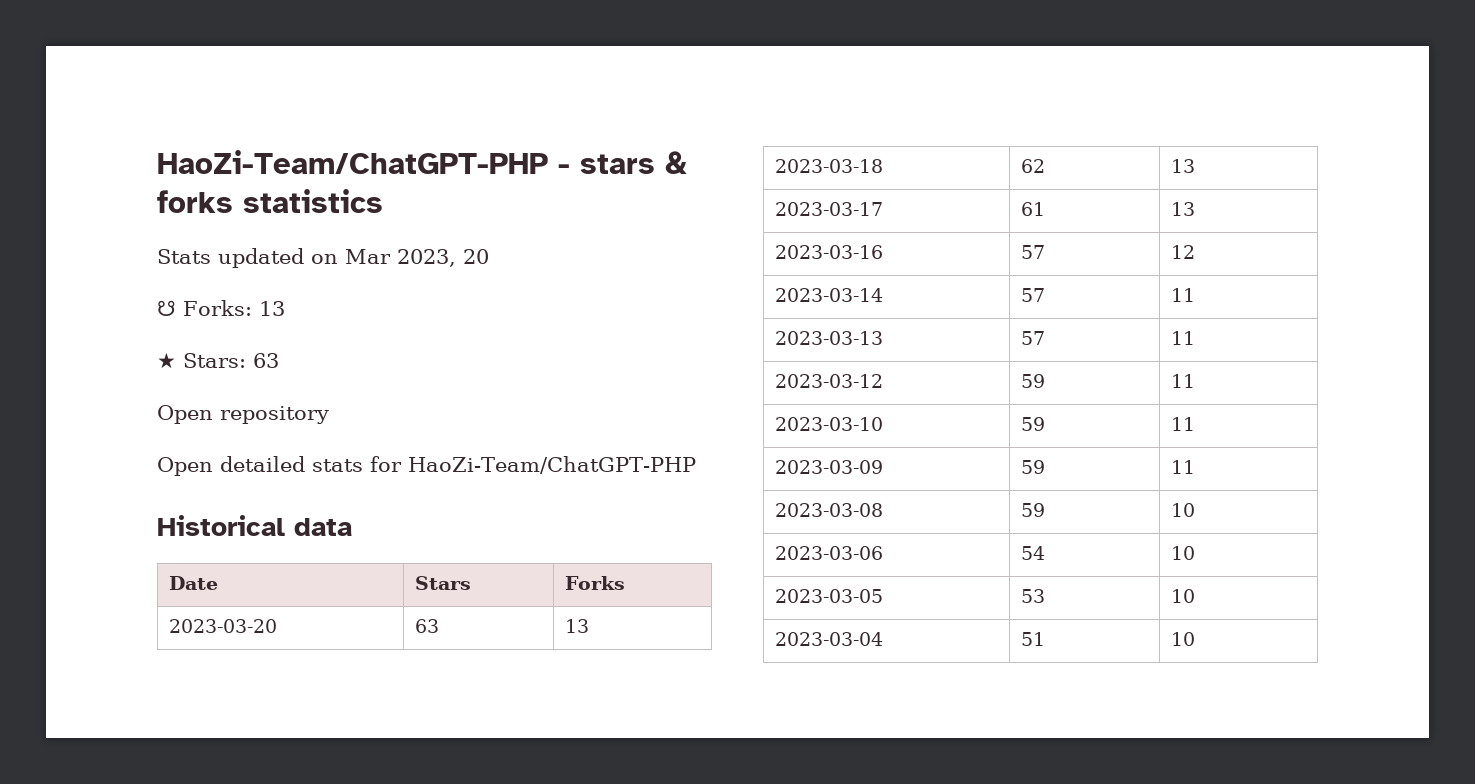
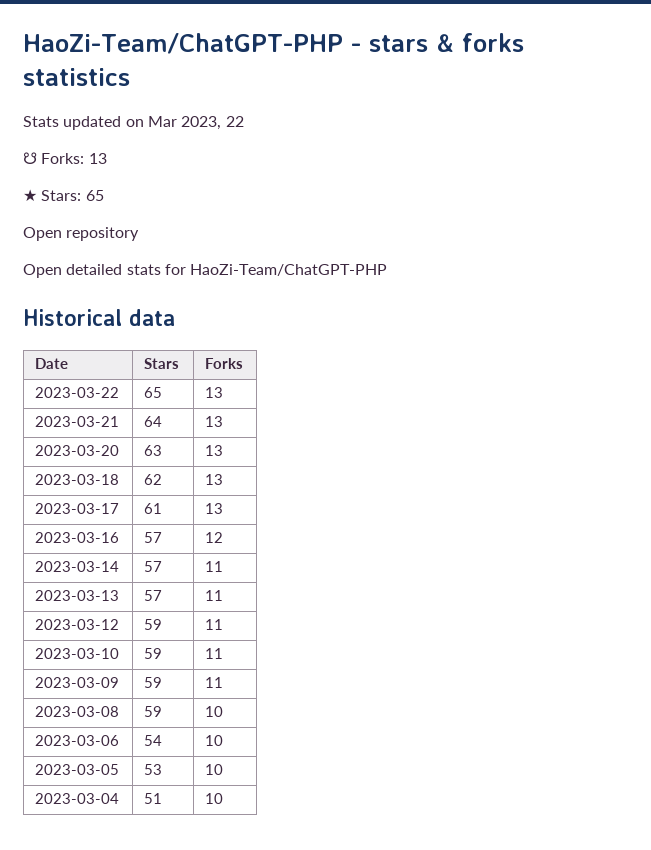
[463,249,489,264] 20 -> [225,116,244,127] 22
[253,353,279,368] 63 -> [85,190,104,201] 65
(625, 583) none -> [35,387,120,398] [144,387,163,398] [205,387,224,398] [35,416,120,427] [144,416,163,427] [205,416,224,427] // 2023-03-22 | 65 | 13 // 2023-03-21 | 64 | 13

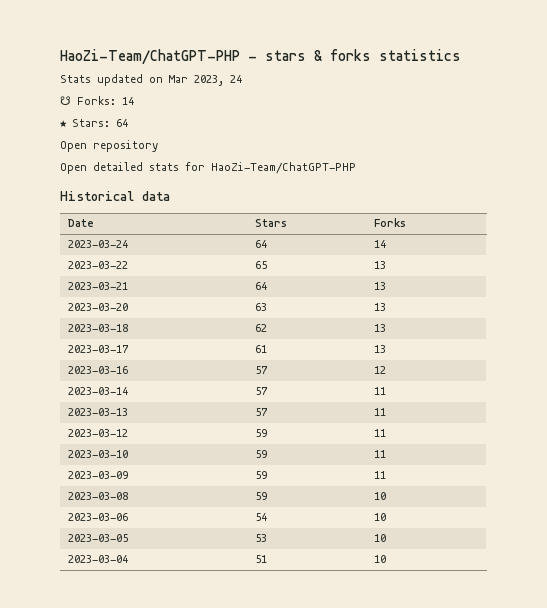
[225,116,244,127] 22 -> [230,75,242,83] 24
[88,153,107,164] 13 -> [122,97,134,105] 14
[85,190,104,201] 65 -> [116,119,128,127] 64
(244, 363) none -> [67,240,128,248] [254,240,267,248] [373,240,386,248] // 2023-03-24 | 64 | 14

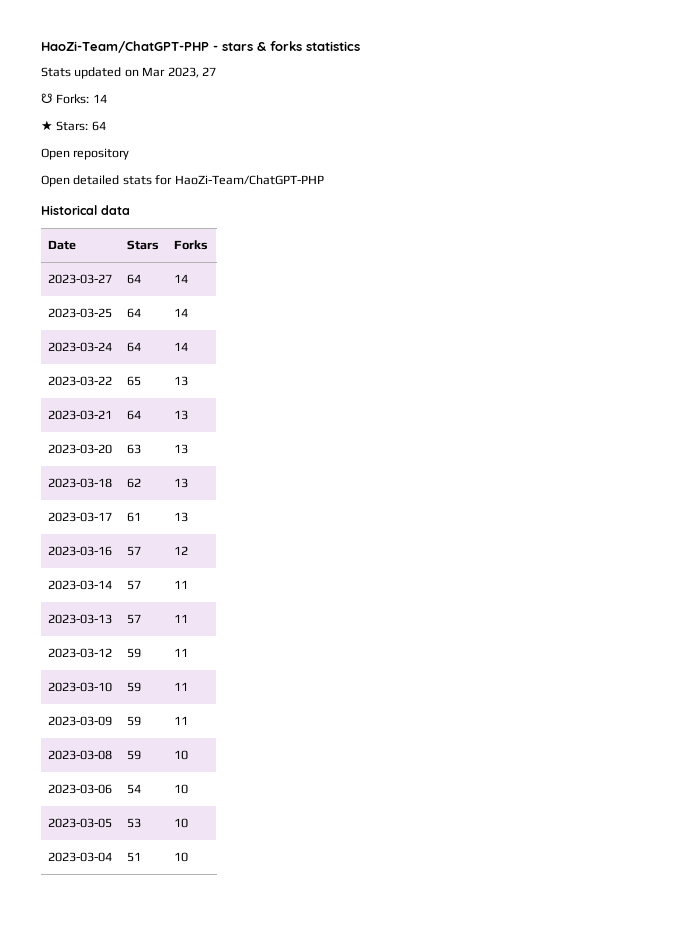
[230,75,242,83] 24 -> [201,67,216,76] 27
(406, 222) none -> [48,274,113,284] [127,274,142,284] [174,274,189,283] [48,308,113,318] [127,308,142,318] [174,308,189,317] // 2023-03-27 | 64 | 14 // 2023-03-25 | 64 | 14

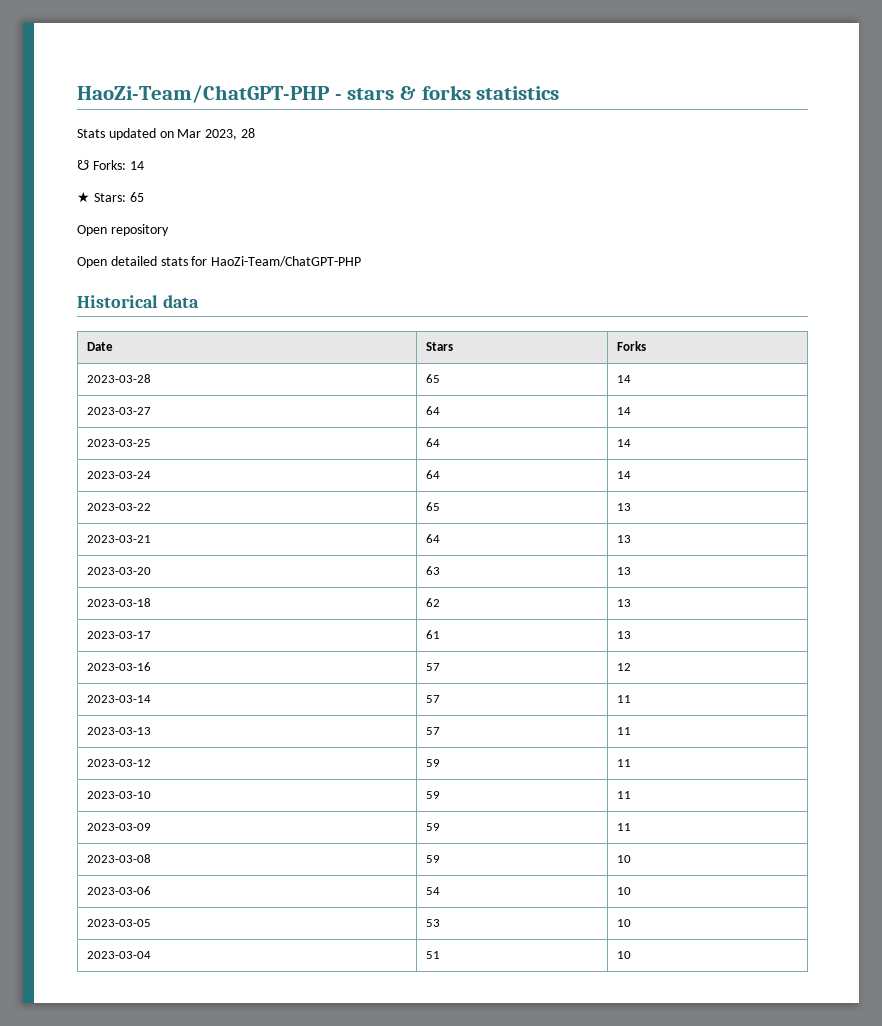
[201,67,216,76] 27 -> [240,128,255,138] 28
[91,121,106,131] 64 -> [129,192,144,202] 65
(209, 245) none -> [86,374,151,383] [425,374,440,383] [616,375,631,383] // 2023-03-28 | 65 | 14

